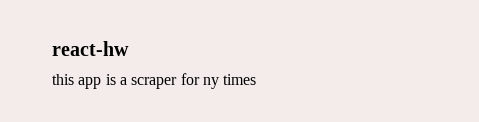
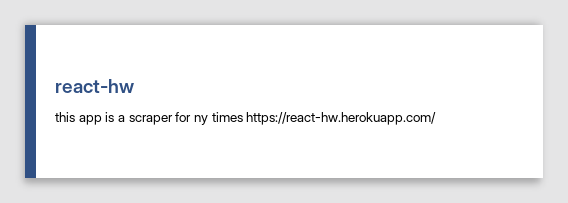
(257, 79) none -> [246,112,437,125] https://react-hw.herokuapp.com/

